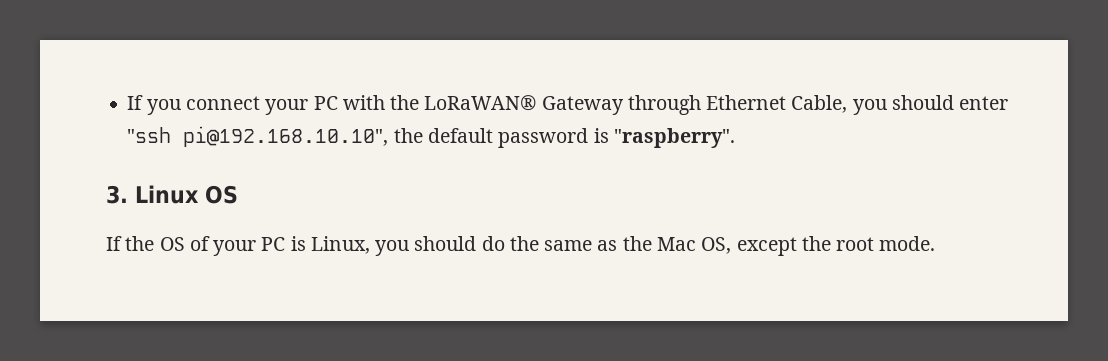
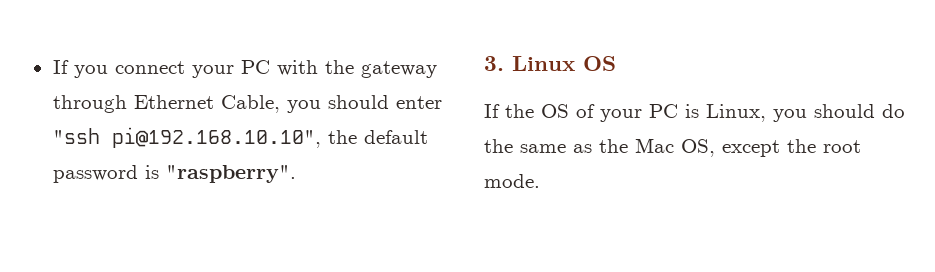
[424,95,624,115] LoRaWAN® Gateway -> [360,61,437,78] gateway

